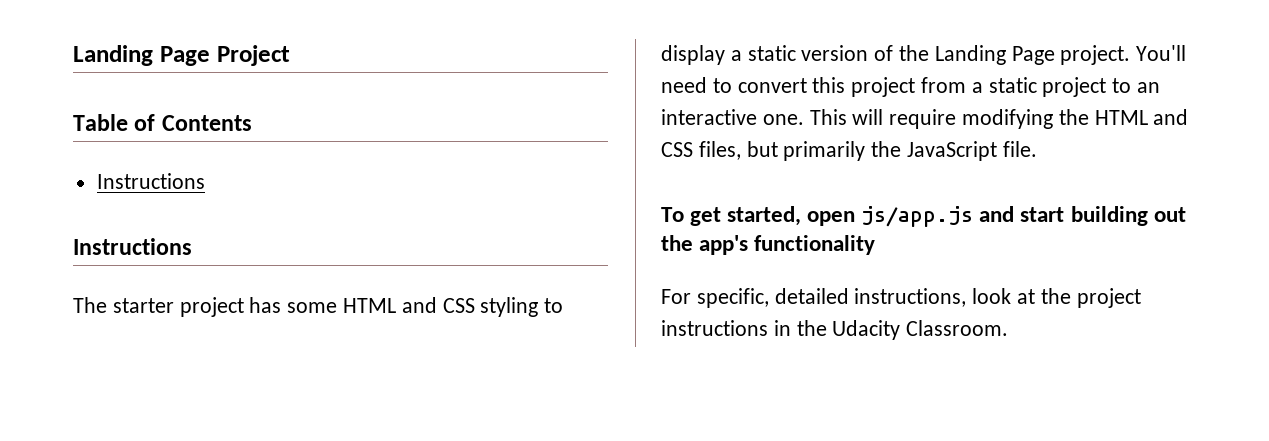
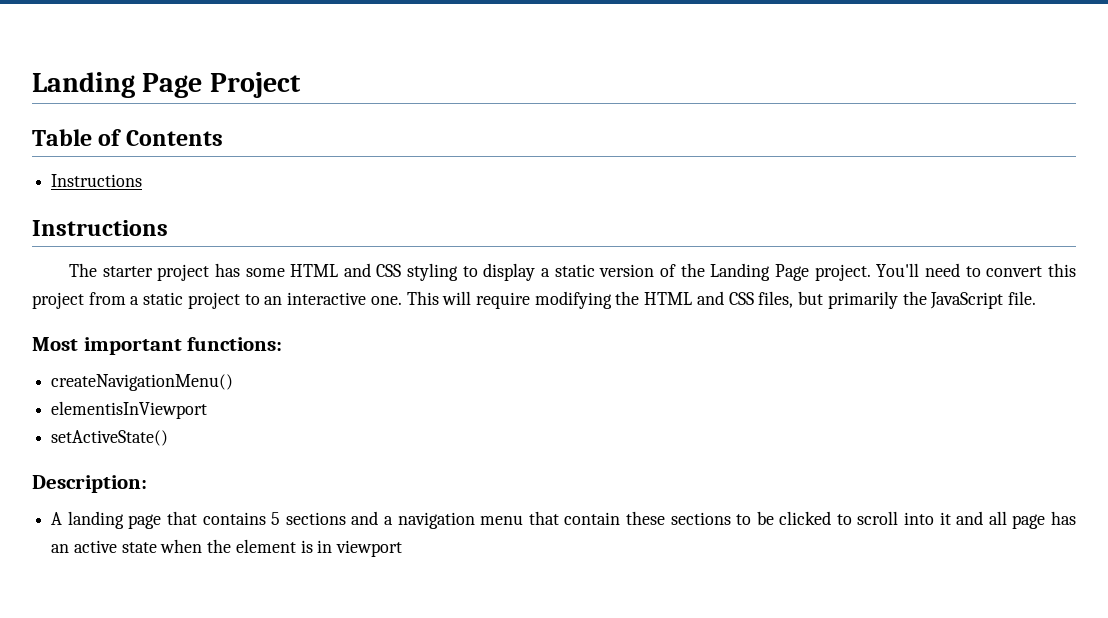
[661,206,1186,227] [661,235,876,255] [661,288,1141,308] [661,320,1009,340] To get started, open js/app.js and start building out the app's functionality // For specific, detailed instructions, look at the project instructions in the Udacity Classroom. -> [32,337,283,355] [51,374,234,391] [51,401,208,419] [51,430,169,446] [32,475,147,493] [51,511,1077,529] [51,539,403,557] Most important functions: // createNavigationMenu() // elementisInViewport // setActiveState() // Description: // A landing page that contains 5 sections and a navigation menu that contain these sections to be clicked to scroll into it and all page has an active state when the element is in viewport

